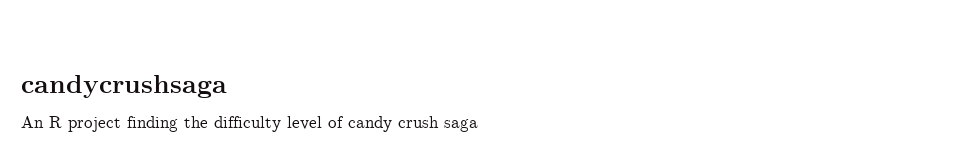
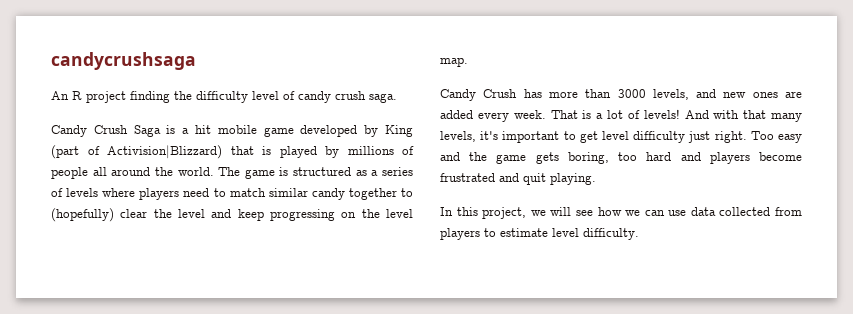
[444,119,478,132] saga -> [369,93,397,103] [51,125,414,137] [51,145,414,159] [51,167,413,179] [51,188,414,200] [51,208,413,222] [440,57,468,67] [440,89,802,101] [440,109,802,122] [440,131,802,143] [440,152,802,164] [440,173,596,185] [440,207,802,219] [440,228,639,240] saga. // Candy Crush Saga is a hit mobile game developed by King (part of Activision|Blizzard) that is played by millions of people all around the world. The game is structured as a series of levels where players need to match similar candy together to (hopefully) clear the level and keep progressing on the level map. // Candy Crush has more than 3000 levels, and new ones are added every week. That is a lot of levels! And with that many levels, it's important to get level difficulty just right. Too easy and the game gets boring, too hard and players become frustrated and quit playing. // In this project, we will see how we can use data collected from players to estimate level difficulty.

